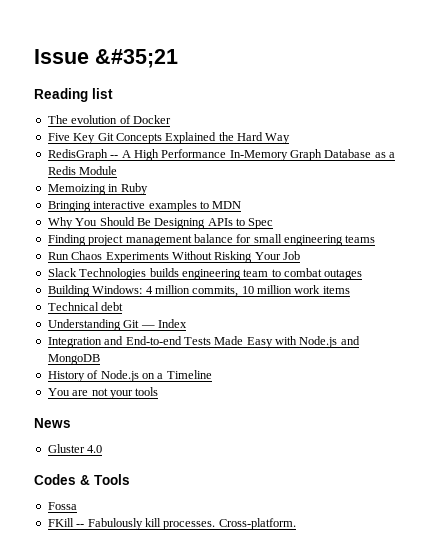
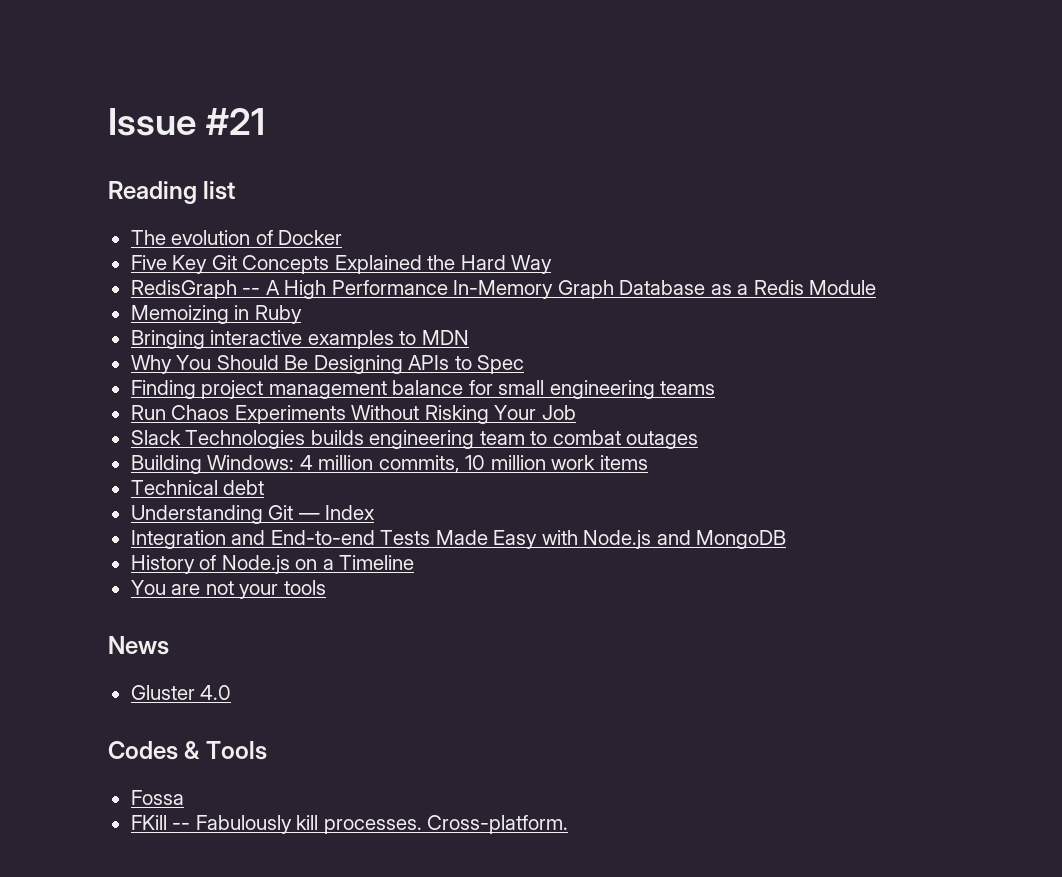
[95,49,178,68] &#35;21 -> [205,108,265,135] #21

